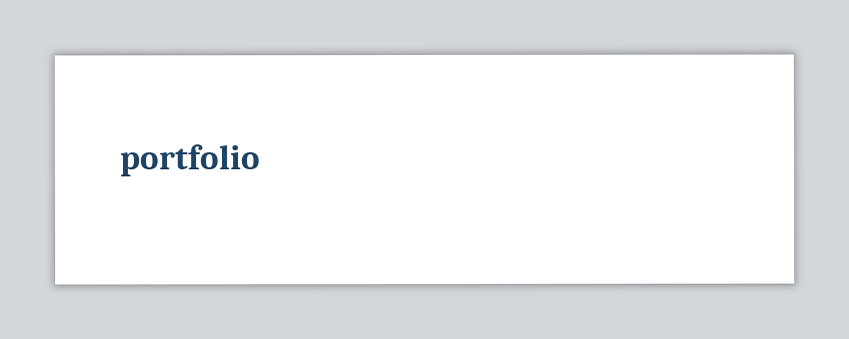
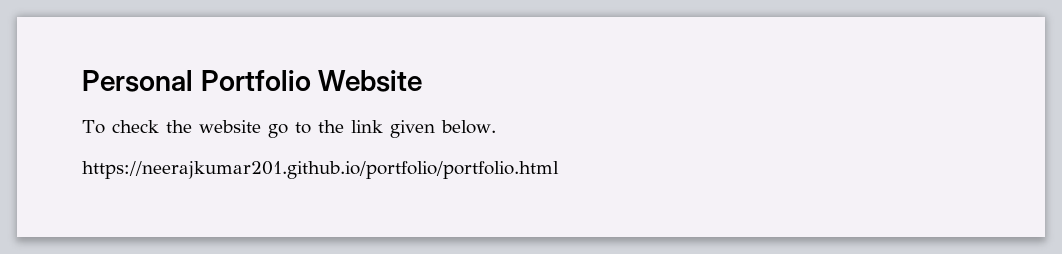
[119,144,261,177] portfolio -> [82,70,423,92] [82,120,496,138] [82,161,559,179] Personal Portfolio Website // To check the website go to the link given below. // https://neerajkumar201.github.io/portfolio/portfolio.html

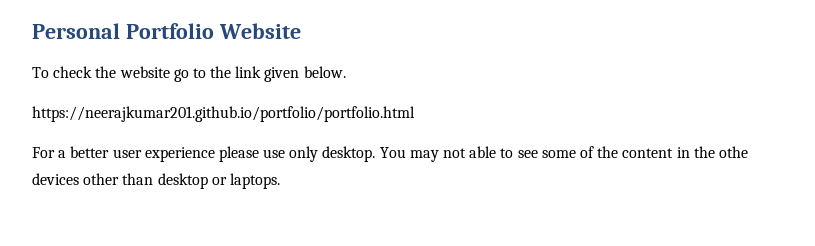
(559, 170) none -> [32,146,748,162] [32,173,280,189] // For a better user experience please use only desktop. You may not able to see some of the content in the othe devices other than desktop or laptops.

